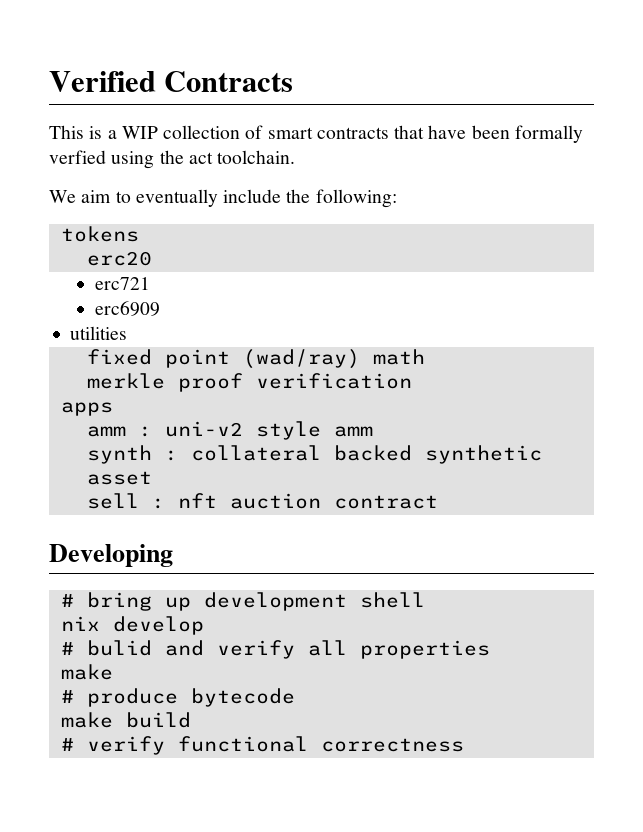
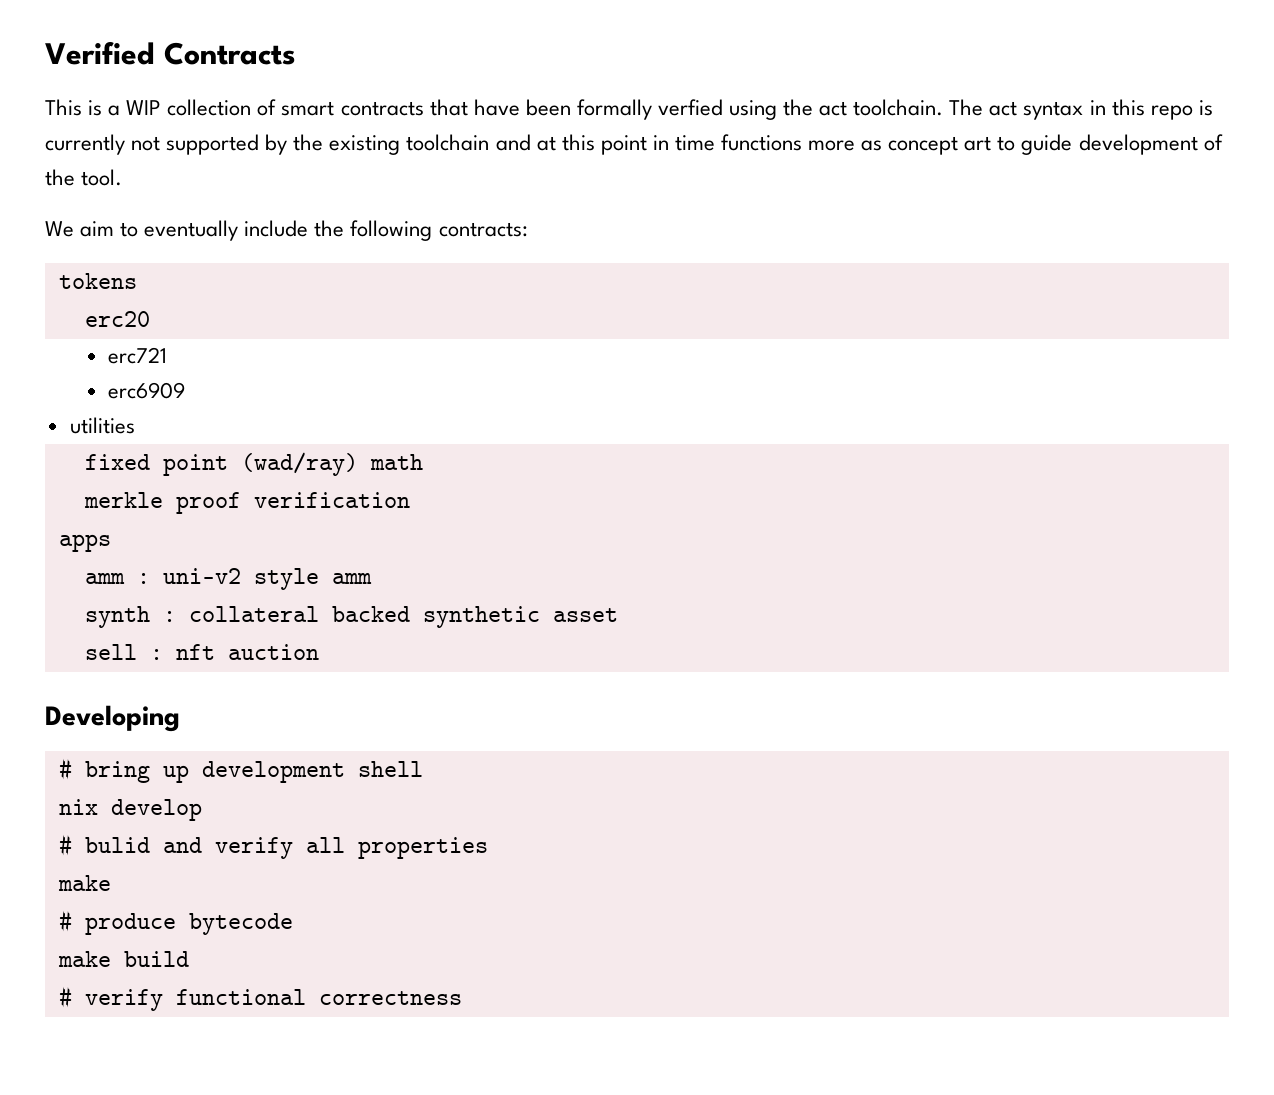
(296, 157) none -> [949,99,1213,120] [45,134,1223,155] [45,169,123,186] The act syntax in this repo is currently not supported by the existing toolchain and at this point in time functions more as concept art to guide development of the tool.
[315,189,397,208] following: -> [350,220,528,241] following contracts:
[333,495,438,509] contract -> (319, 652) none

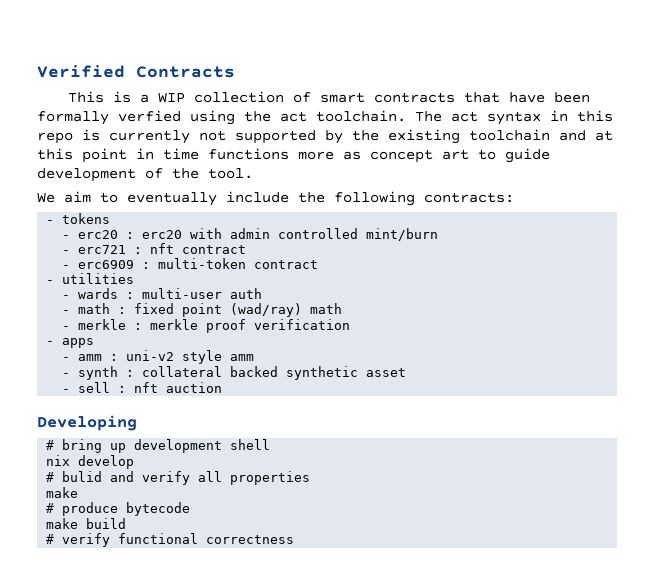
(528, 229) none -> [46,220,55,224] -
[84,311,150,327] [108,347,168,364] [108,382,186,399] [69,417,135,434] erc20 // erc721 // erc6909 // utilities // -> [62,228,439,241] [62,243,247,254] [62,258,319,269] [46,273,135,284] [62,288,263,299] [62,303,127,314] - erc20 : erc20 with admin controlled mint/burn // - erc721 : nft contract // - erc6909 : multi-token contract // - utilities // - wards : multi-user auth // - math :
(423, 462) none -> [62,319,143,330] - merkle :
(410, 500) none -> [46,341,55,345] -
(111, 543) none -> [62,357,71,361] -
(372, 578) none -> [62,373,71,377] -
(618, 615) none -> [62,389,71,393] -

